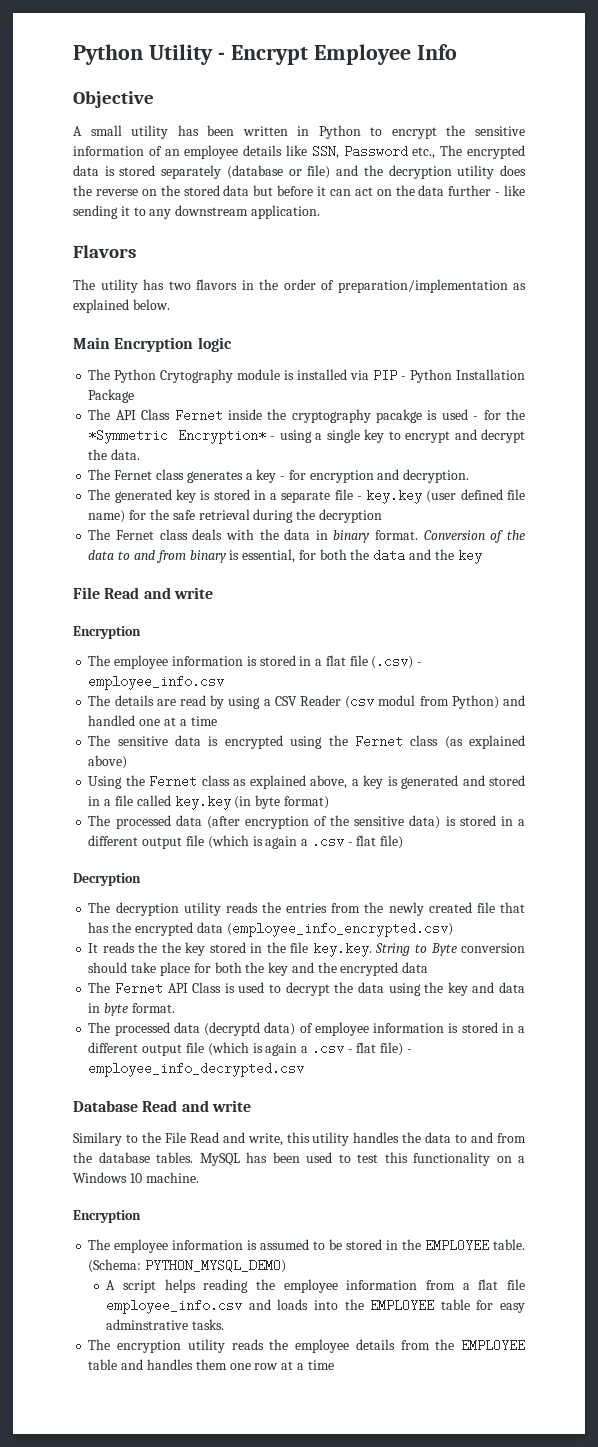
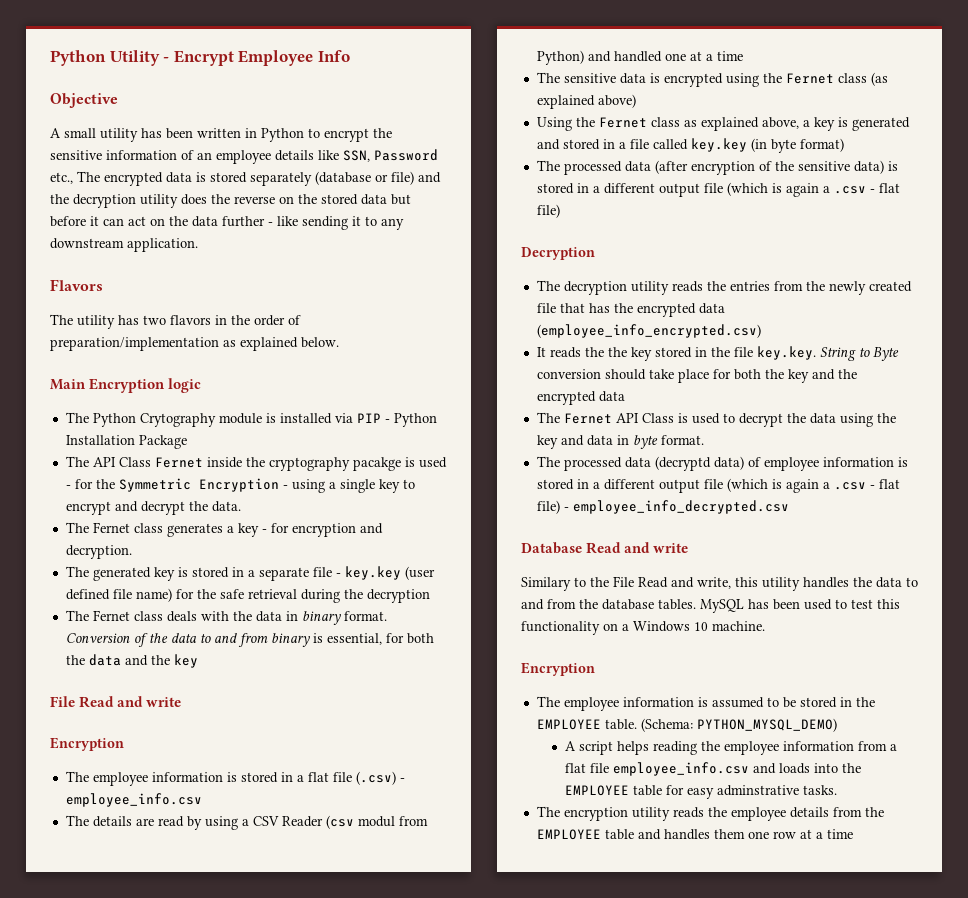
[88,429,266,444] *Symmetric Encryption* -> [118,478,279,492] Symmetric Encryption

